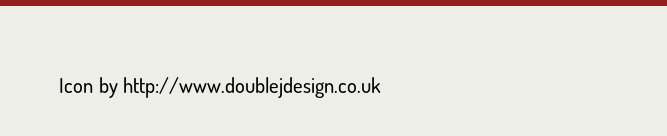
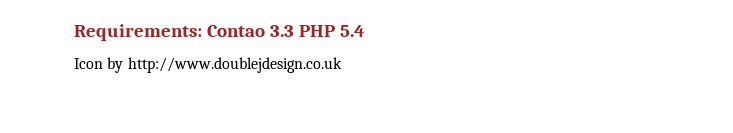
(59, 85) none -> [74,24,365,41] Requirements: Contao 3.3 PHP 5.4 //

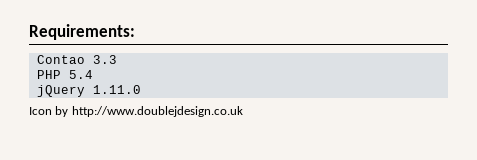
(202, 32) none -> (135, 32) //
(294, 31) none -> (117, 59) //
(365, 31) none -> [36,85,141,97] // jQuery 1.11.0

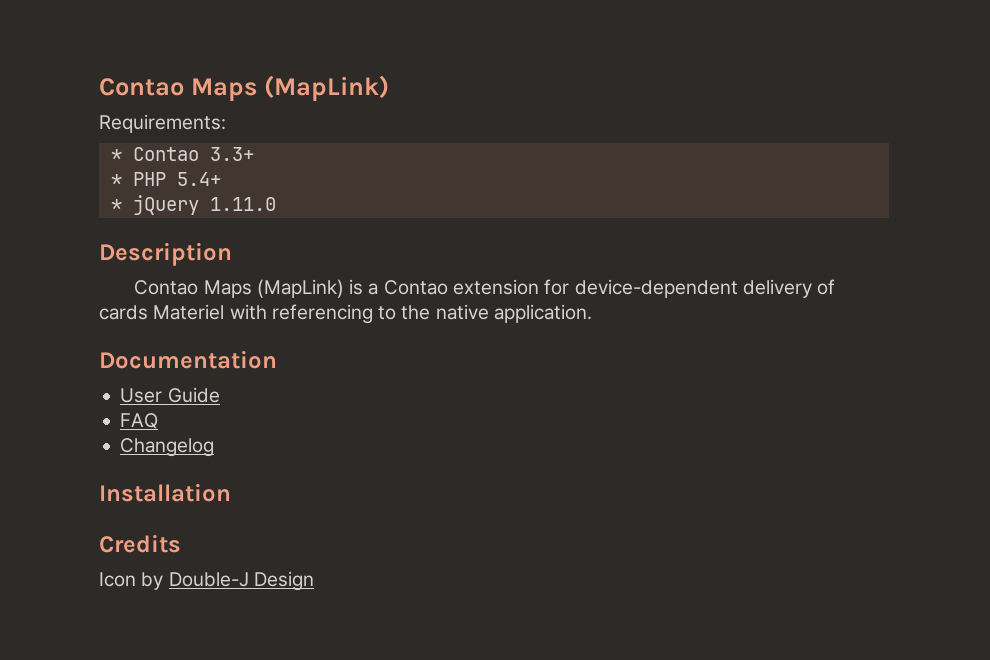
[29,24,135,40] [36,55,117,64] [36,70,93,79] [36,85,141,97] Requirements: // Contao 3.3 // PHP 5.4 // jQuery 1.11.0 -> [99,75,389,102] [99,114,226,133] [110,147,254,161] [110,172,221,186] [110,195,276,215] [99,242,232,266] [134,279,836,298] [99,304,592,324] [99,350,277,369] [120,387,220,403] [120,413,159,429] [120,438,215,457] [99,483,231,502] [99,534,181,553] Contao Maps (MapLink) // Requirements: // * Contao 3.3+ // * PHP 5.4+ // * jQuery 1.11.0 // Description // Contao Maps (MapLink) is a Contao extension for device-dependent delivery of cards Materiel with referencing to the native application. // Documentation // User Guide // FAQ // Changelog // Installation // Credits
[71,106,243,117] http://www.doublejdesign.co.uk -> [168,571,314,591] Double-J Design

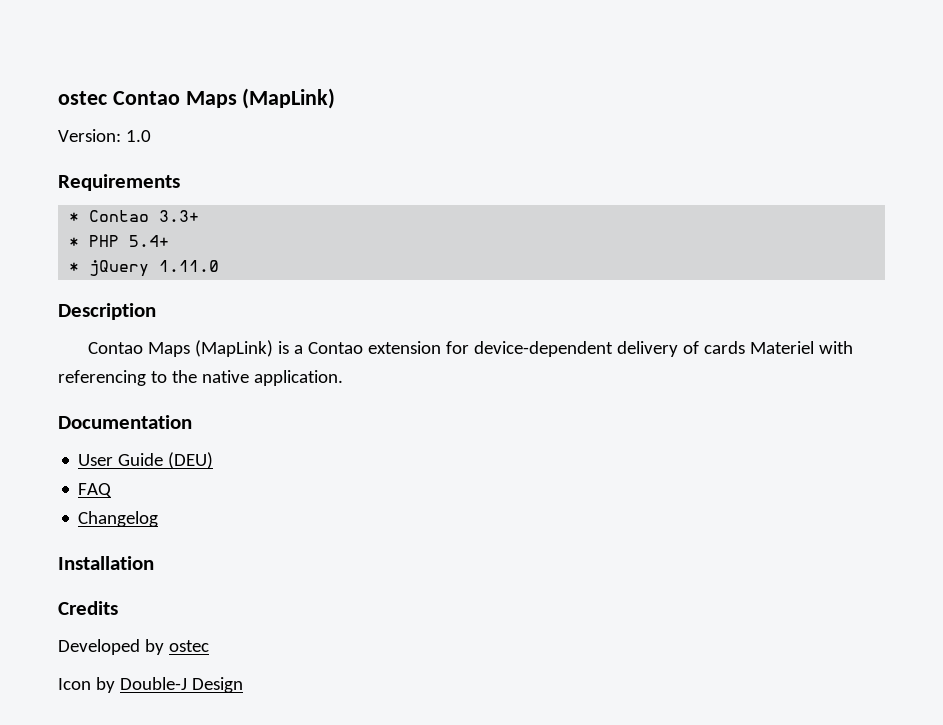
(99, 87) none -> [58,91,107,105] ostec
[99,114,226,133] Requirements: -> [58,129,151,142] [58,174,180,191] Version: 1.0 // Requirements
(220, 395) none -> [168,452,214,469] (DEU)
(181, 543) none -> [58,639,209,655] // Developed by ostec

